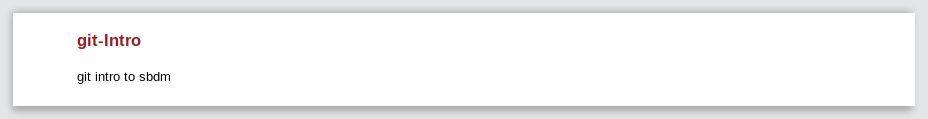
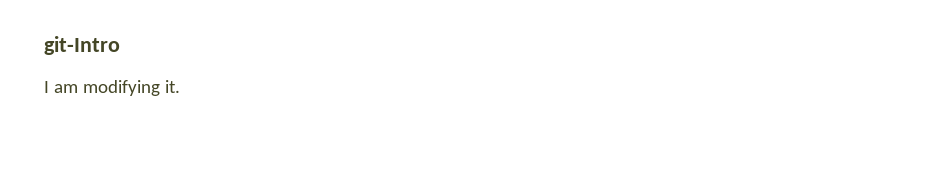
[77,72,171,84] git intro to sbdm -> [44,80,180,96] I am modifying it.

